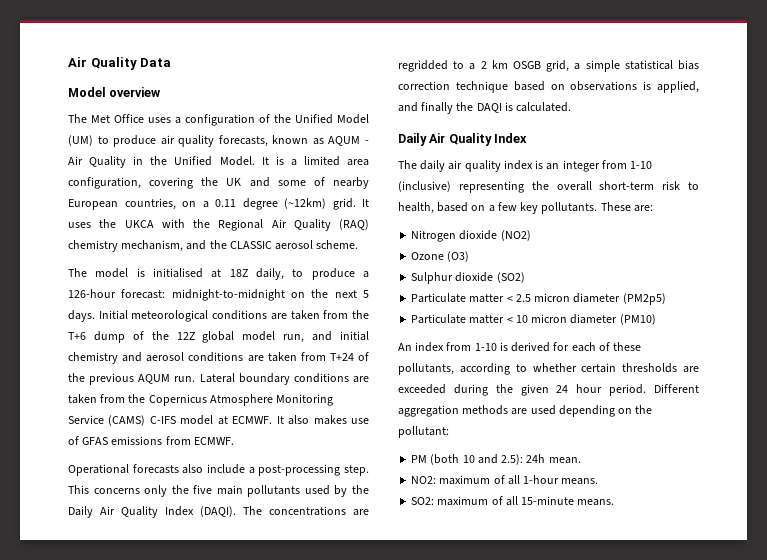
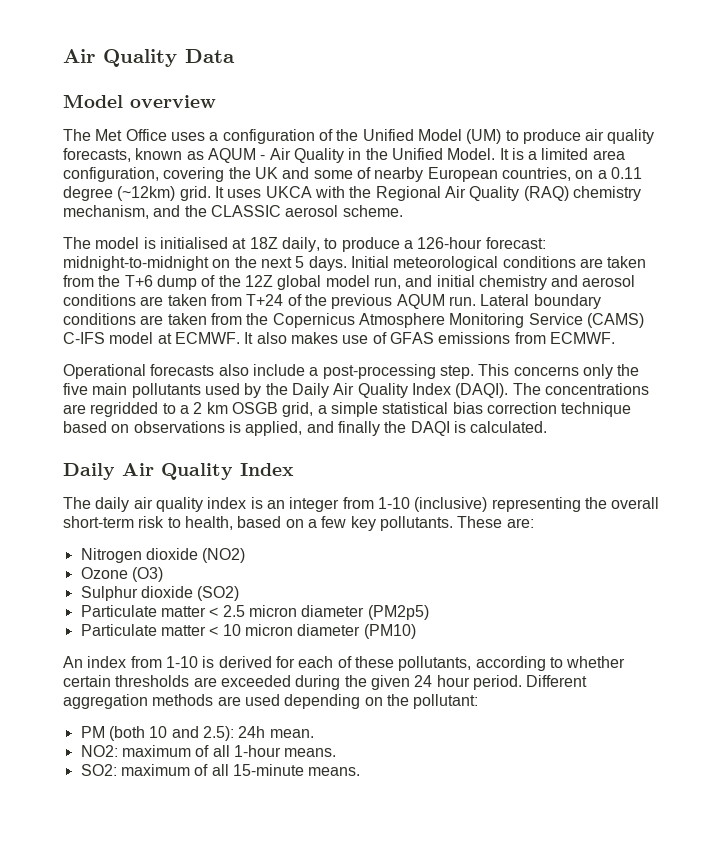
[99,219,117,228] the -> (262, 193) none

